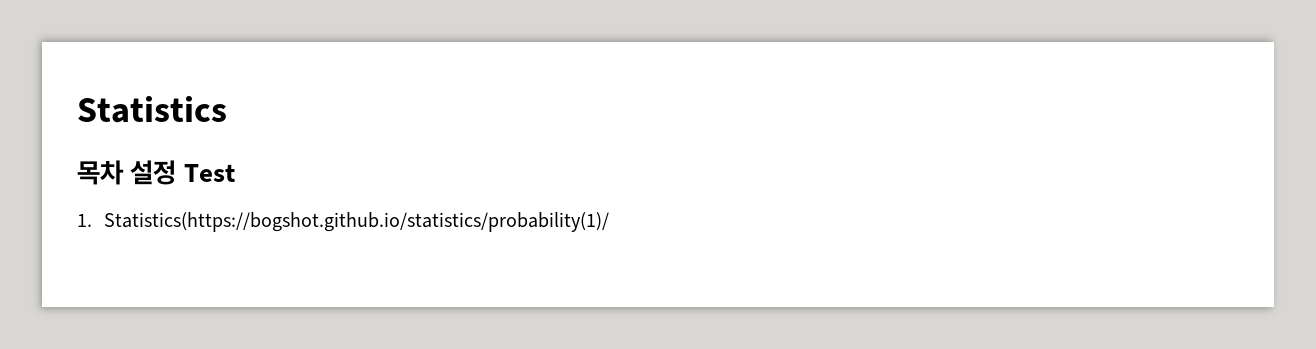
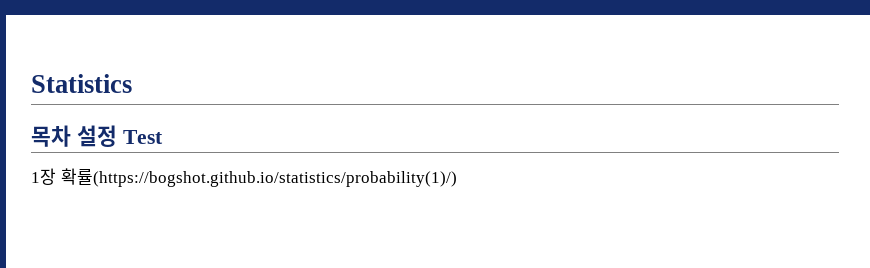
[77,212,610,232] 1. Statistics(https://bogshot.github.io/statistics/probability(1)/ -> [31,168,457,187] 1장 확률(https://bogshot.github.io/statistics/probability(1)/)

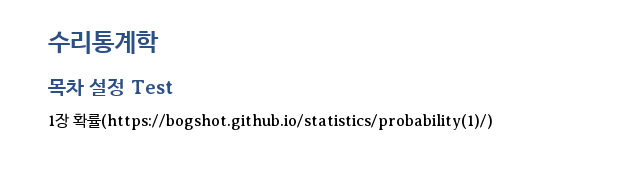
[31,74,132,93] Statistics -> [48,31,159,54] 수리통계학

